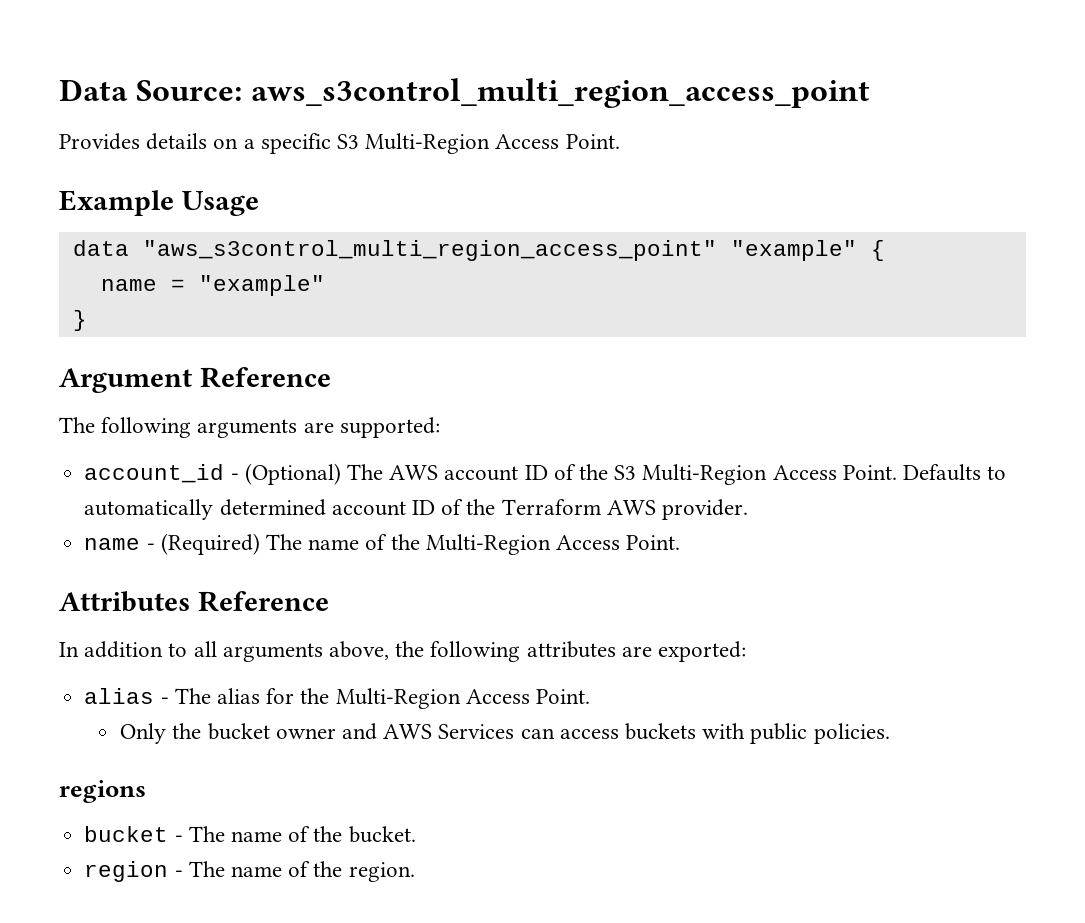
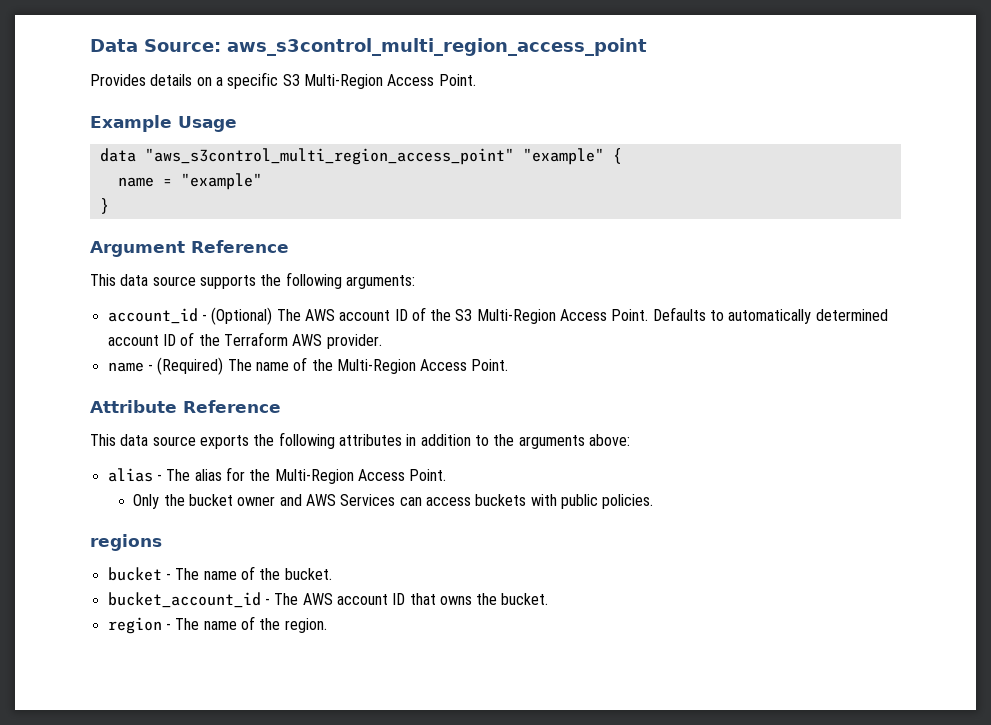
[59,417,440,438] The following arguments are supported: -> [90,272,415,289] This data source supports the following arguments:
[59,591,329,612] [59,641,747,662] Attributes Reference // In addition to all arguments above, the following attributes are exported: -> [90,400,281,413] [90,432,630,449] Attribute Reference // This data source exports the following attributes in addition to the arguments above:
(416, 834) none -> [107,592,549,608] // bucket_account_id - The AWS account ID that owns the bucket.

